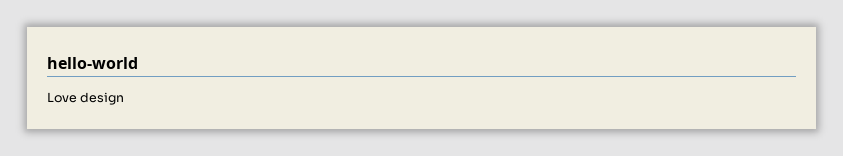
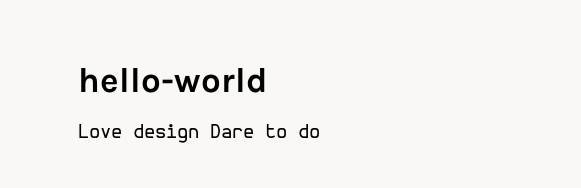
(125, 98) none -> [210,124,320,138] Dare to do

